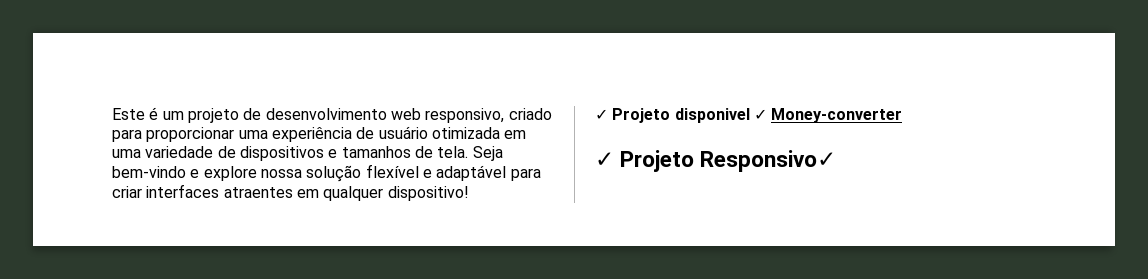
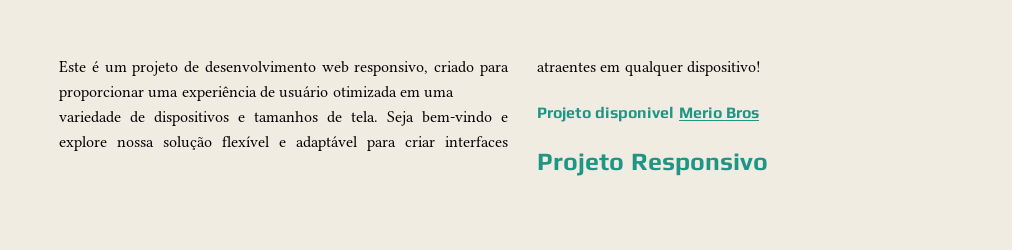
[595,109,608,120] ✓ -> (761, 68) none
[753,108,903,123] [595,150,837,172] ✓ Money-converter // ✓ Projeto Responsivo✓ -> [678,107,759,119] [537,153,768,176] Merio Bros // Projeto Responsivo

